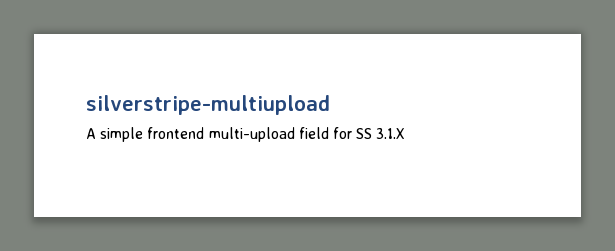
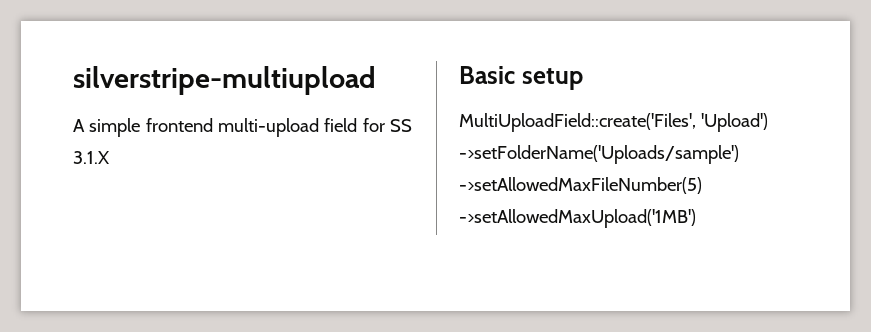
(406, 133) none -> [459,66,583,90] [459,113,768,132] [459,145,739,164] [459,177,702,194] [459,209,696,228] // Basic setup // MultiUploadField::create('Files', 'Upload') ->setFolderName('Uploads/sample') ->setAllowedMaxFileNumber(5) ->setAllowedMaxUpload('1MB')

